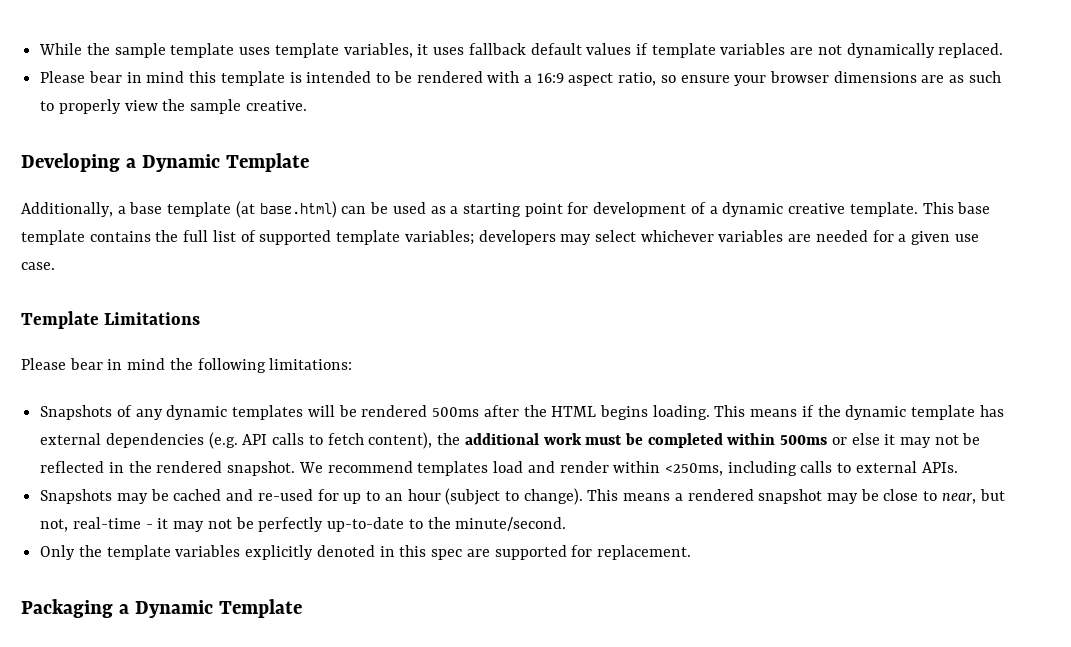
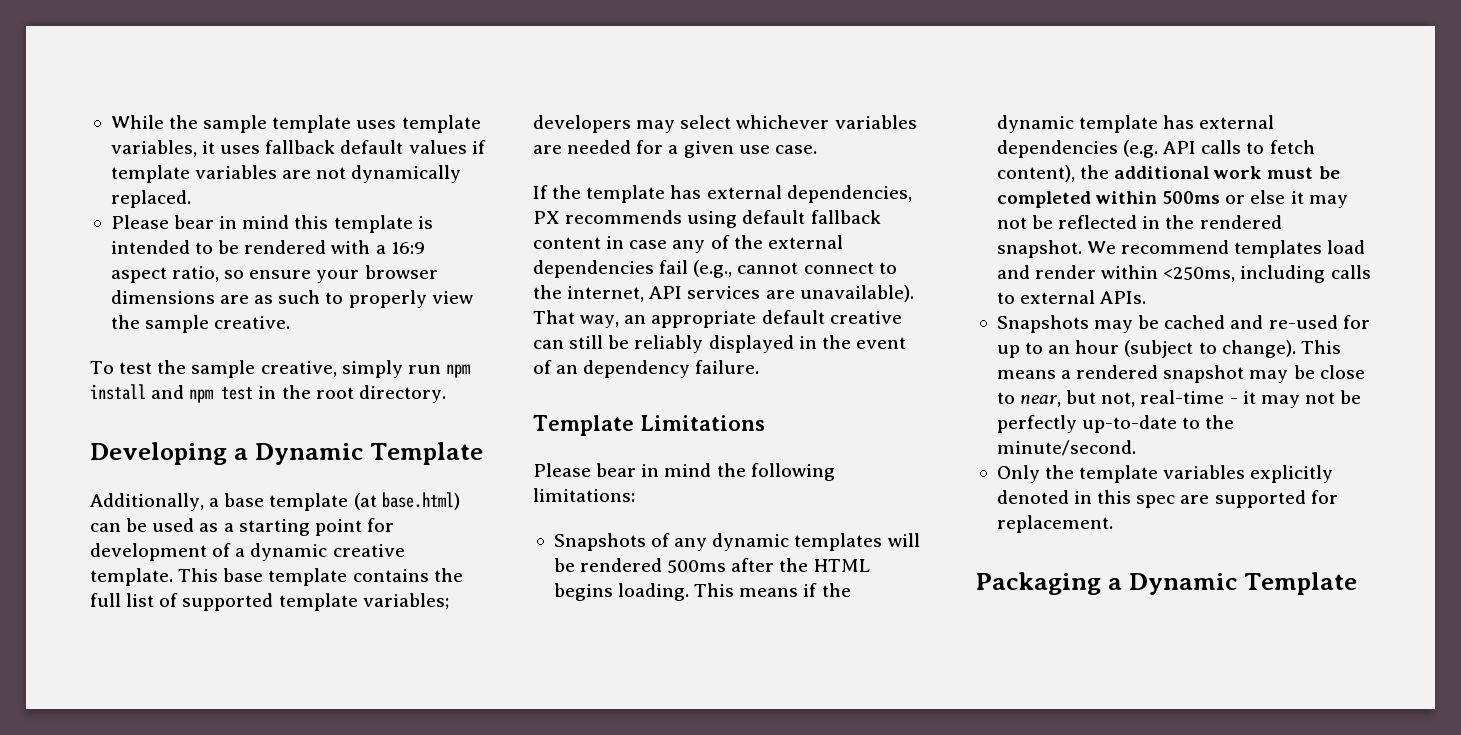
(307, 105) none -> [90,360,470,378] [90,384,446,403] // To test the sample creative, simply run npm install and npm test in the root directory.
(55, 266) none -> [533,185,912,203] [533,210,881,228] [533,235,843,253] [533,260,897,278] [533,285,914,302] [533,310,902,328] [533,335,906,353] [533,360,760,378] // If the template has external dependencies, PX recommends using default fallback content in case any of the external dependencies fail (e.g., cannot connect to the internet, API services are unavailable). That way, an appropriate default creative can still be reliably displayed in the event of an dependency failure.

